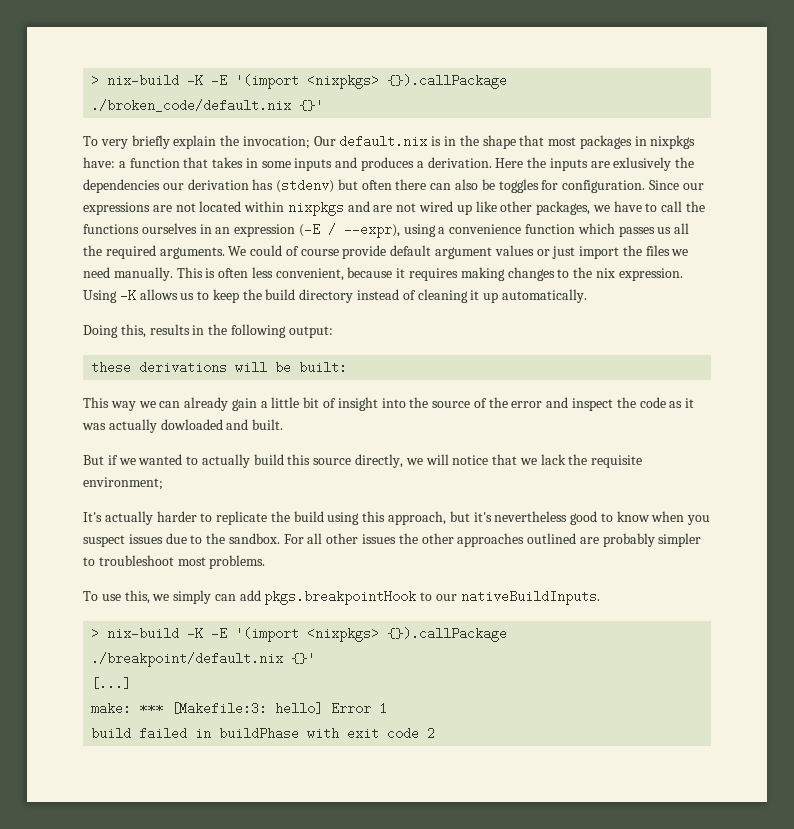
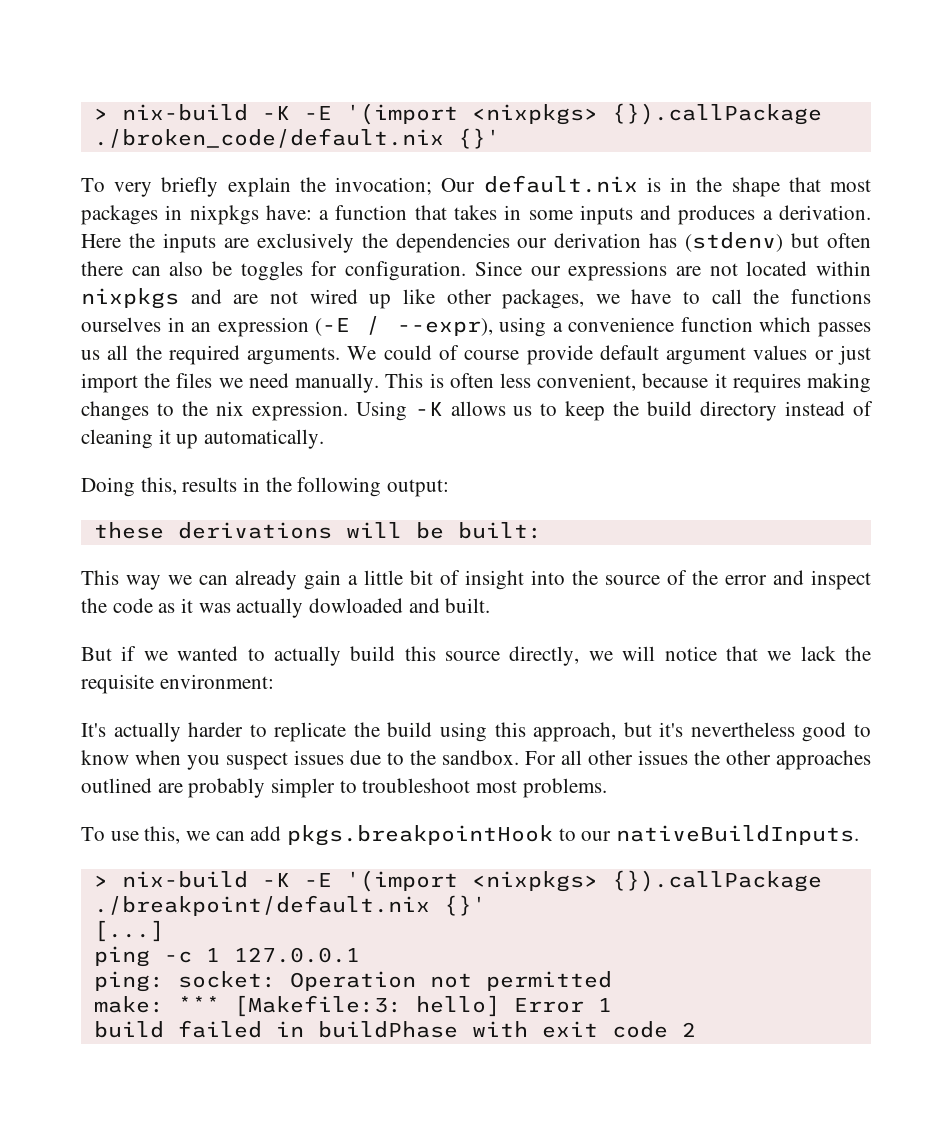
[613,157,672,171] exlusively -> [256,233,354,253] exclusively
[83,477,163,490] environment; -> [159,674,274,689] environment:
[173,590,212,604] simply -> (211, 836) none
(132, 683) none -> [93,946,360,967] [93,971,612,992] // ping -c 1 127.0.0.1 // ping: socket: Operation not permitted

